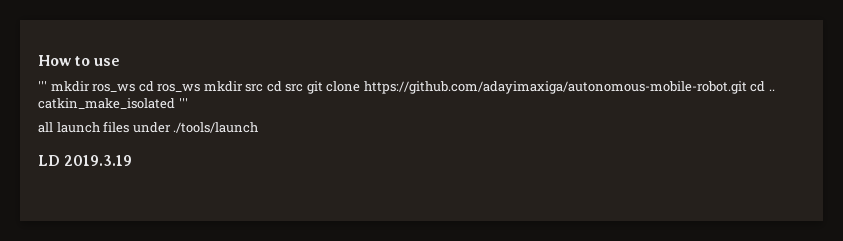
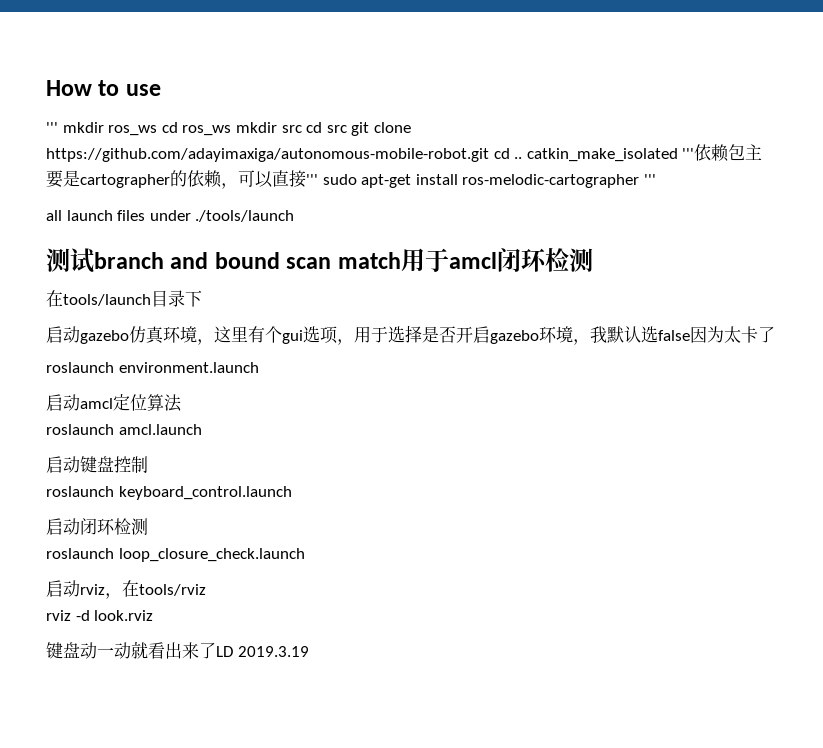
(188, 103) none -> [694,144,763,162] [46,170,656,189] 依赖包主要是cartographer的依赖，可以直接''' sudo apt-get install ros-melodic-cartographer '''
(259, 127) none -> [46,248,593,273] [46,290,202,307] [46,325,775,345] [46,362,259,373] [46,394,182,412] [46,424,202,435] [46,456,148,473] [46,486,292,500] [46,518,148,535] [46,548,305,562] [46,580,206,599] [46,610,154,621] [46,641,216,659] 测试branch and bound scan match用于amcl闭环检测 // 在tools/launch目录下 // 启动gazebo仿真环境，这里有个gui选项，用于选择是否开启gazebo环境，我默认选false因为太卡了 // roslaunch environment.launch // 启动amcl定位算法 // roslaunch amcl.launch // 启动键盘控制 // roslaunch keyboard_control.launch // 启动闭环检测 // roslaunch loop_closure_check.launch // 启动rviz，在tools/rviz // rviz -d look.rviz // 键盘动一动就看出来了

